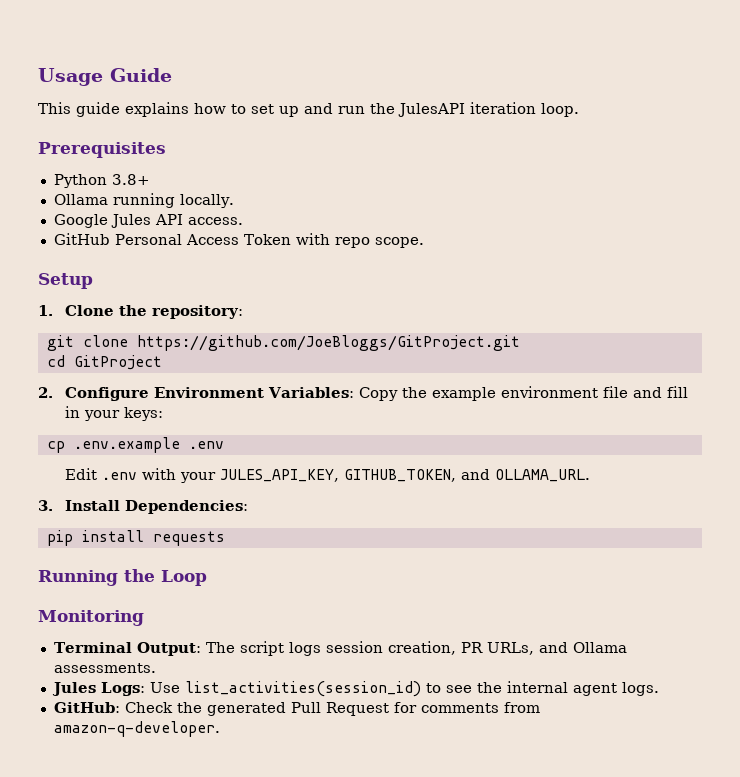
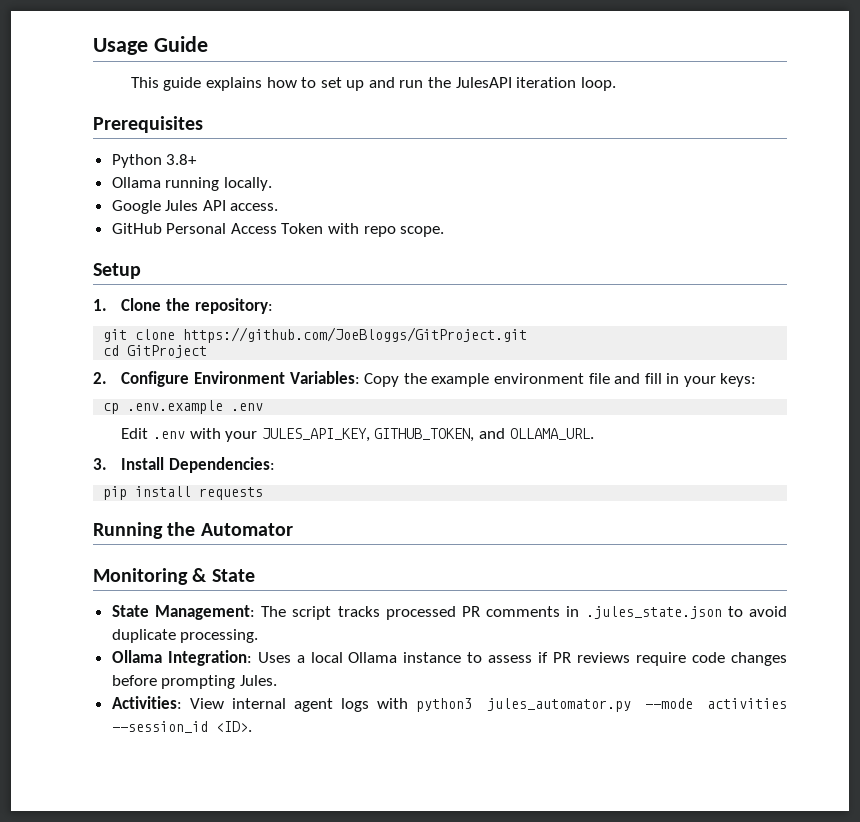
[161,570,207,586] Loop -> [200,523,293,536] Automator
[53,641,627,656] [53,663,156,673] [51,681,659,697] [53,702,540,716] [53,721,220,737] // Terminal Output: The script logs session creation, PR URLs, and Ollama assessments. // Jules Logs: Use list_activities(session_id) to see the internal agent logs. // GitHub: Check the generated Pull Request for comments from amazon-q-developer. -> [192,568,255,582] [111,605,787,620] [111,629,259,643] [111,650,787,666] [111,675,277,689] [111,696,787,712] [111,721,252,733] & State // State Management: The script tracks processed PR comments in .jules_state.json to avoid duplicate processing. // Ollama Integration: Uses a local Ollama instance to assess if PR reviews require code changes before prompting Jules. // Activities: View internal agent logs with python3 jules_automator.py --mode activities --session_id <ID>.

